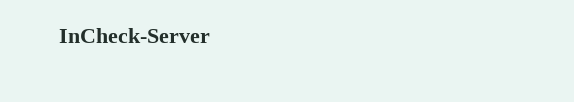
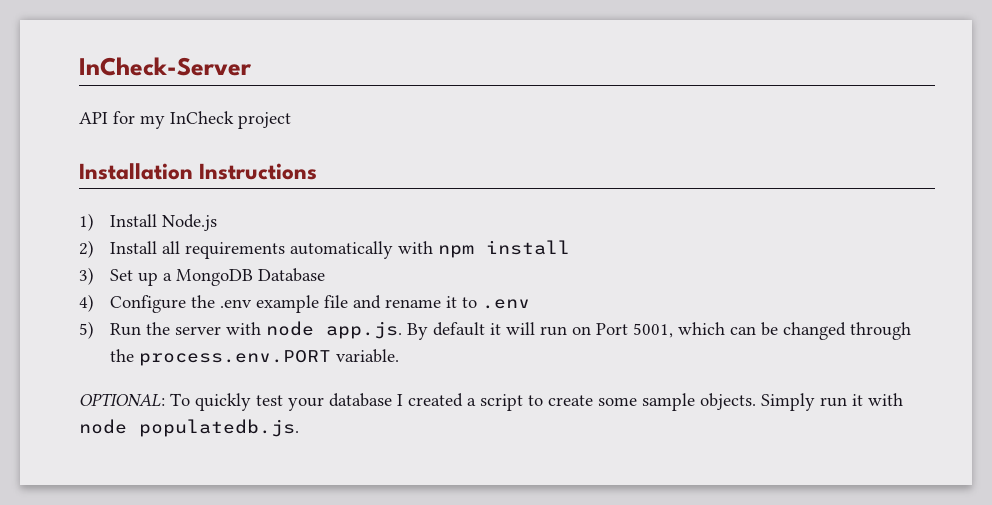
(210, 35) none -> [79,111,291,129] [79,163,318,180] [79,213,217,231] [79,240,570,259] [79,267,325,286] [79,294,530,313] [79,321,911,340] [109,349,399,366] [79,393,903,411] [79,419,299,437] // API for my InCheck project // Installation Instructions // 1) Install Node.js // 2) Install all requirements automatically with npm install // 3) Set up a MongoDB Database // 4) Configure the .env example file and rename it to .env // 5) Run the server with node app.js. By default it will run on Port 5001, which can be changed through the process.env.PORT variable. // OPTIONAL: To quickly test your database I created a script to create some sample objects. Simply run it with node populatedb.js.

